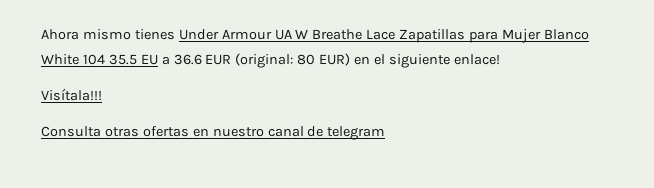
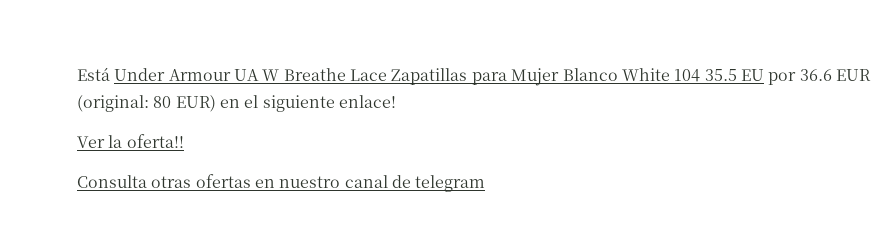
[41,29,175,40] Ahora mismo tienes -> [77,67,110,81] Está
[161,56,170,65] a -> [768,72,797,85] por
[41,88,102,101] Visítala!!! -> [77,134,184,148] Ver la oferta!!

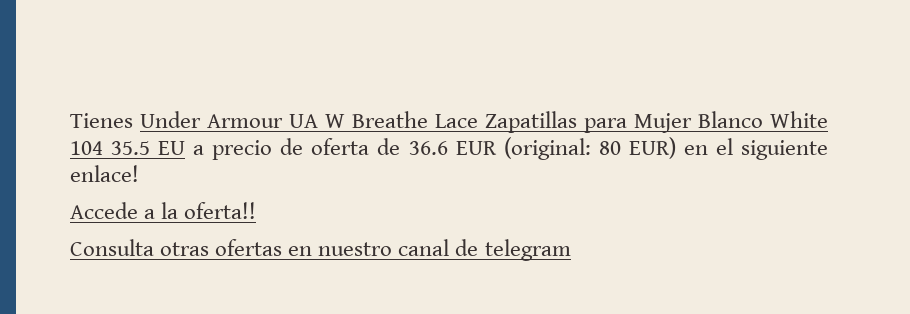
[77,67,110,81] Está -> [70,113,133,128] Tienes
[768,72,797,85] por -> [193,138,401,160] a precio de oferta de
[77,136,105,148] Ver -> [70,202,156,219] Accede a

